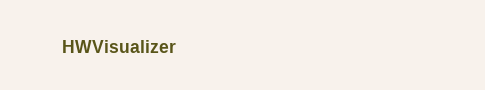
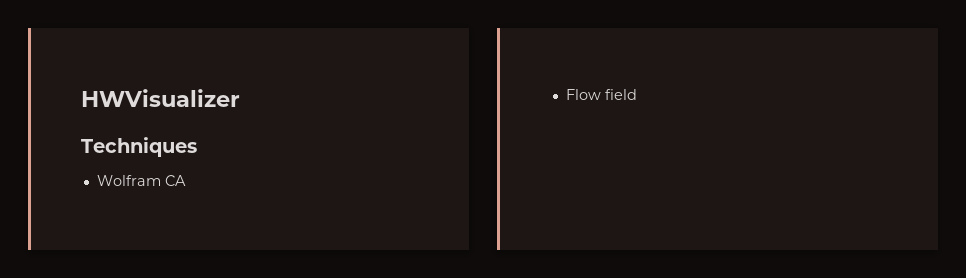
(176, 46) none -> [81,137,197,157] [96,175,186,186] [565,89,637,100] // Techniques // Wolfram CA // Flow field

